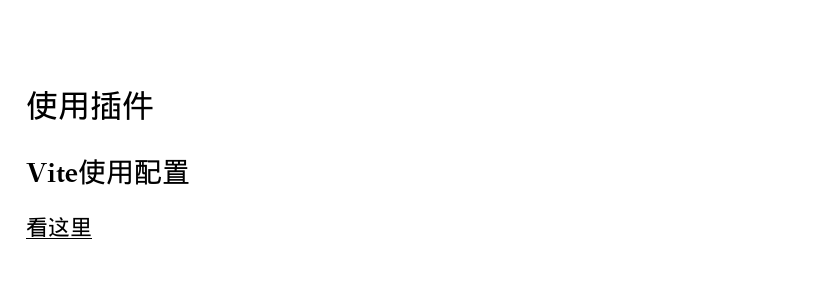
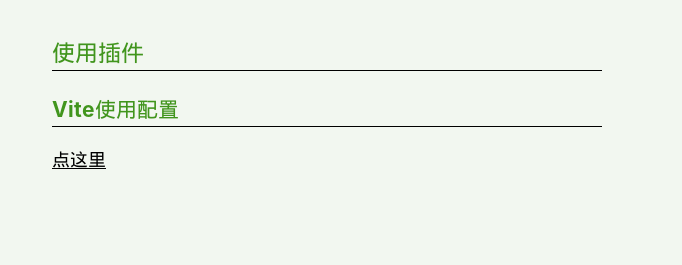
[26,217,48,237] 看 -> [52,151,70,168] 点

